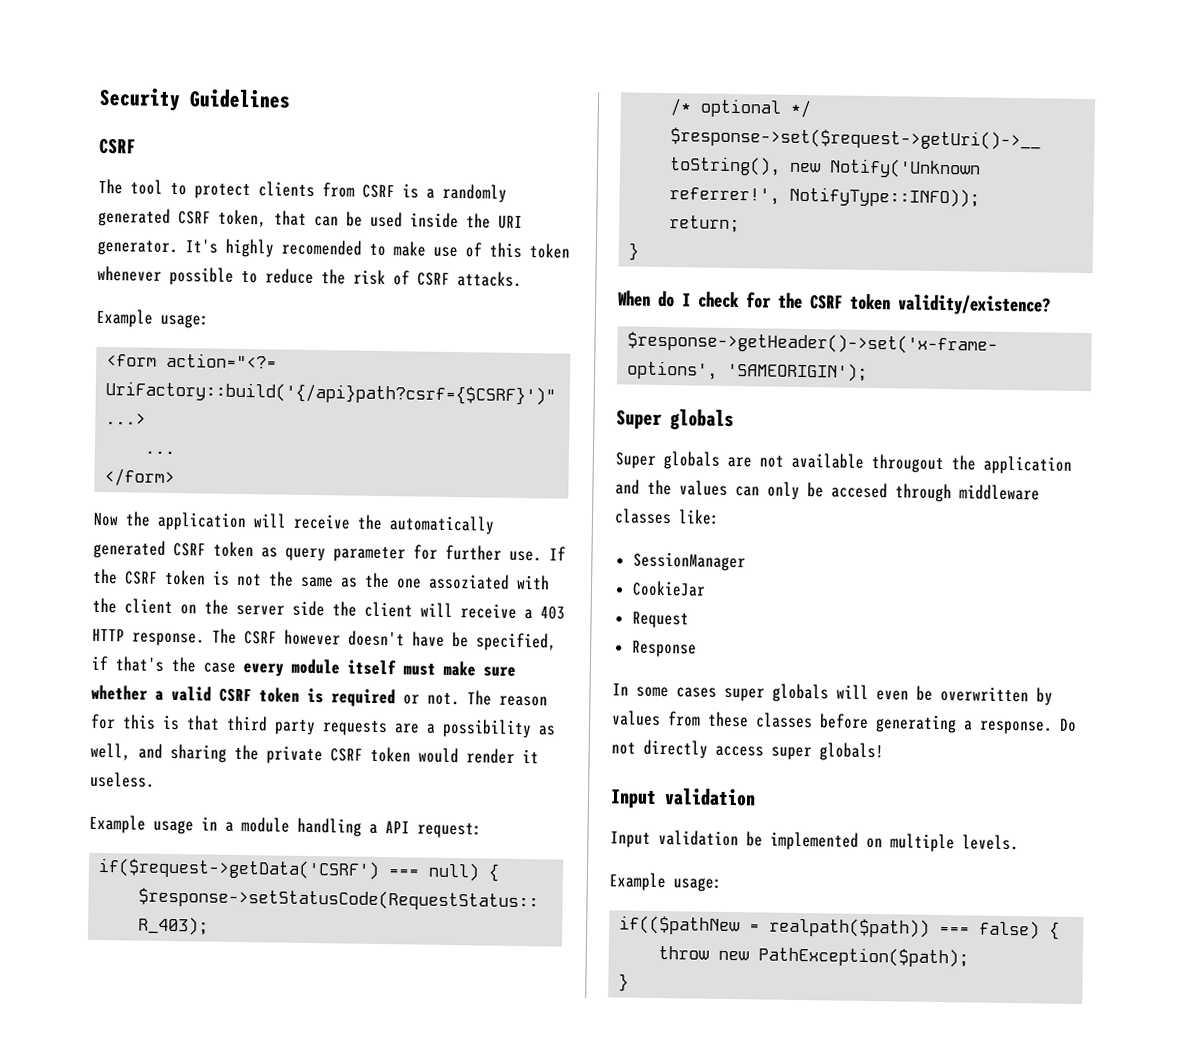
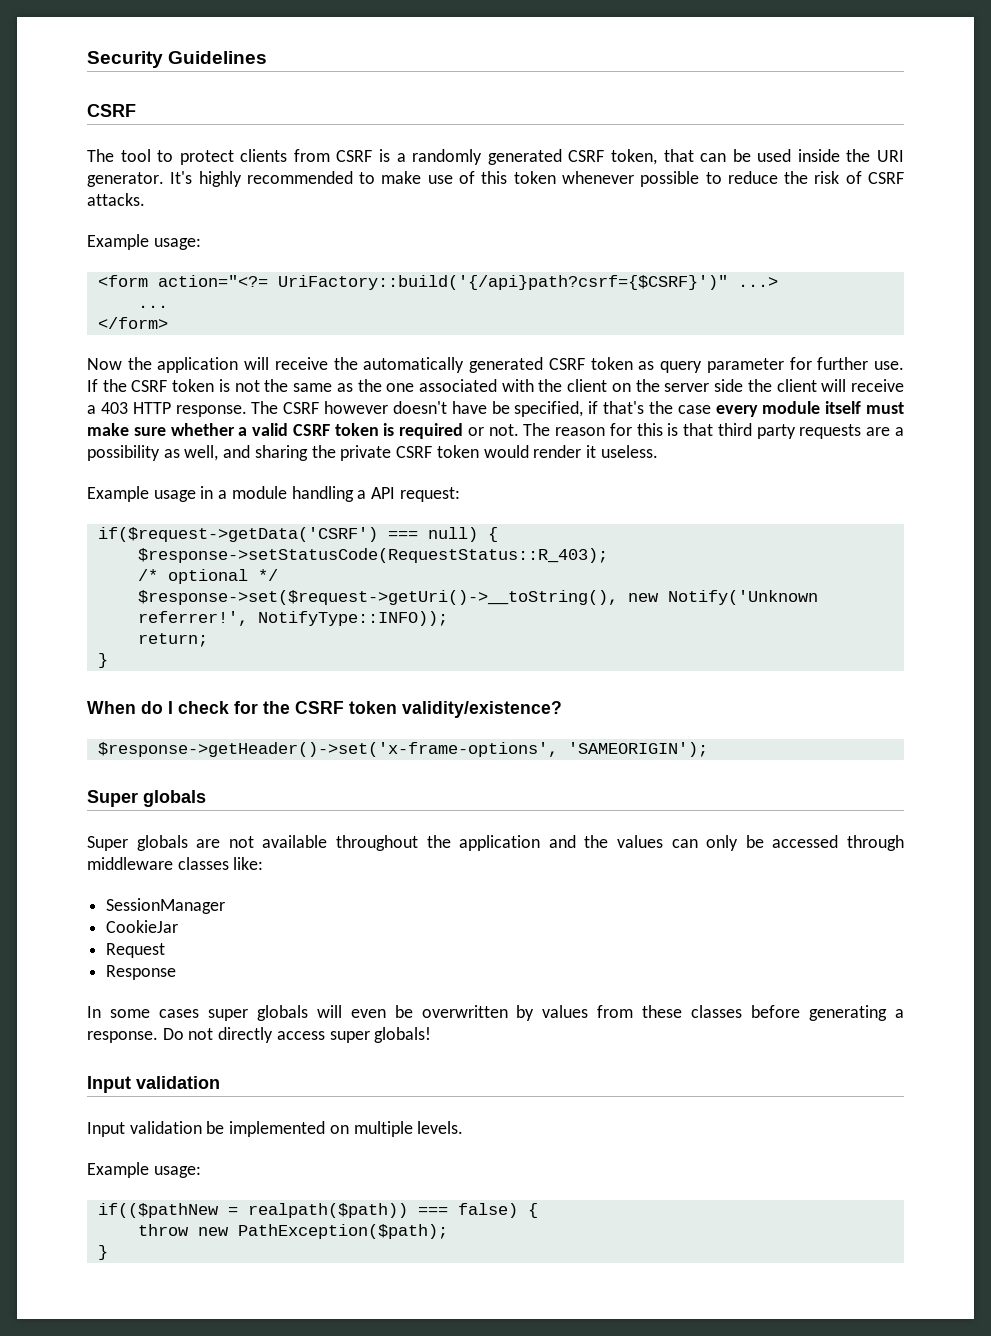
[281,239,362,256] recomended -> [246,171,353,184] recommended
[428,573,510,590] assoziated -> [419,379,497,392] associated
[871,454,944,474] througout -> [336,835,418,851] throughout
[831,482,888,499] accesed -> [772,835,839,848] accessed

